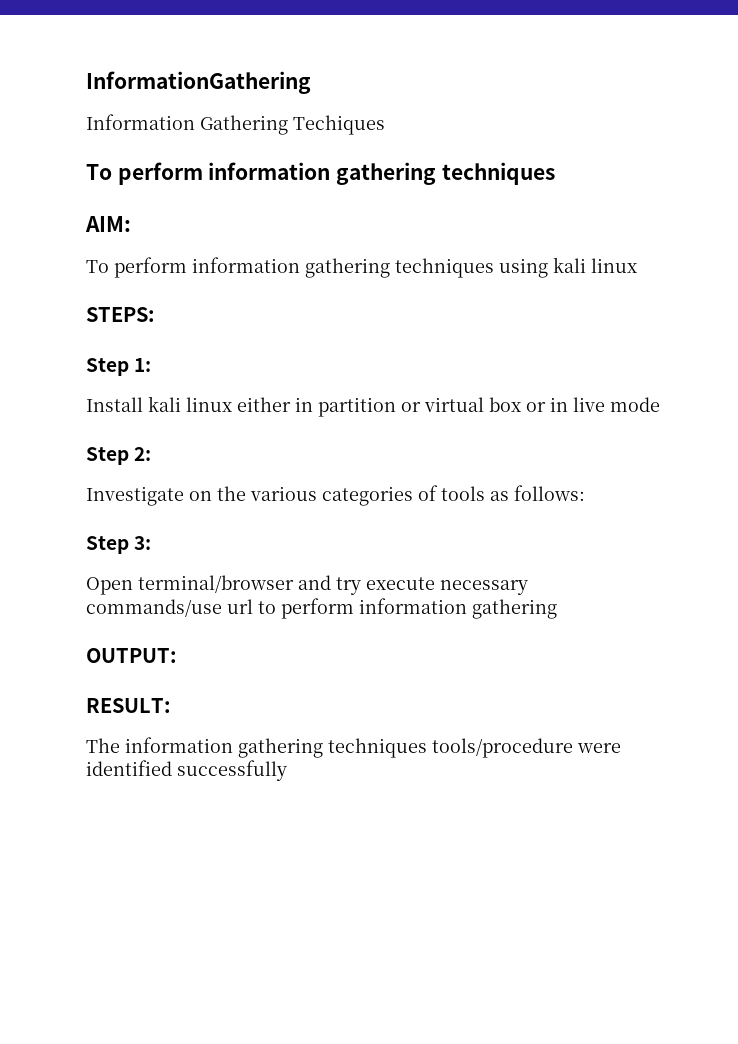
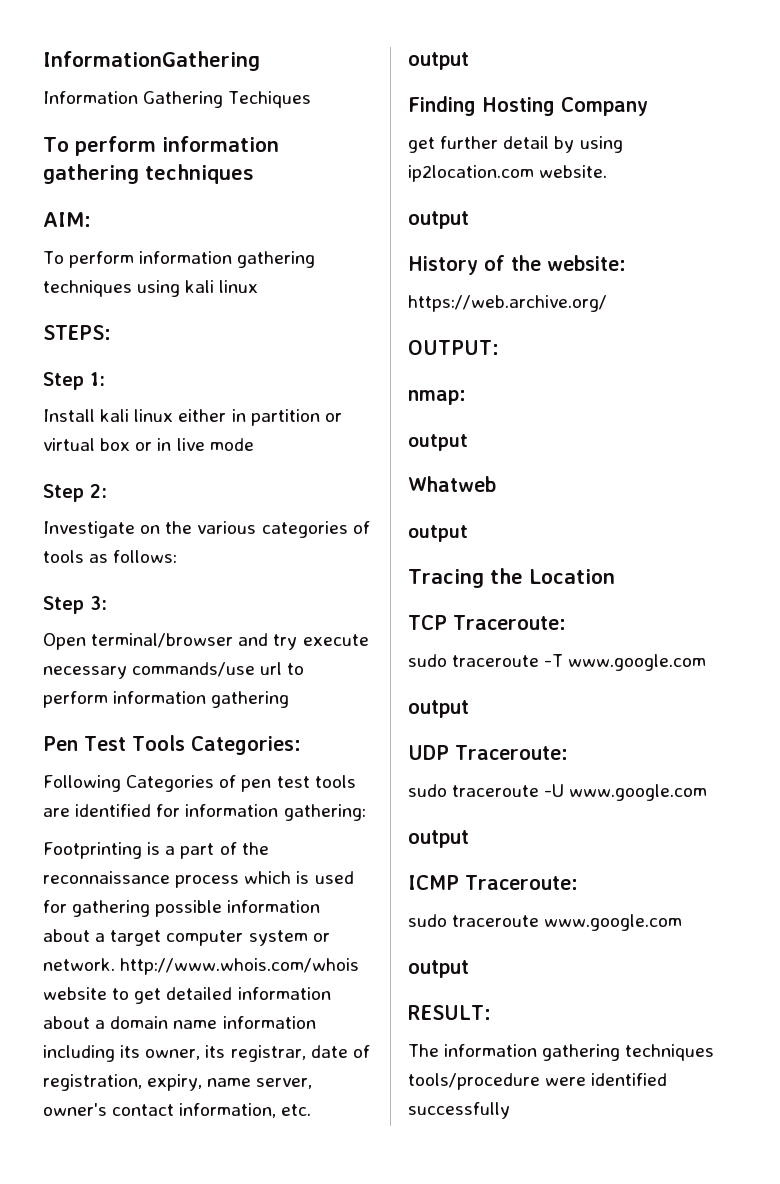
[86,648,177,663] OUTPUT: -> [43,735,301,755] [43,775,356,792] [43,804,366,821] [43,842,269,859] [43,871,354,888] [43,900,321,917] [43,929,330,946] [43,958,360,975] [43,987,331,1004] [43,1016,316,1029] [43,1045,370,1062] [43,1074,313,1091] [43,1103,312,1118] [408,52,469,70] [408,96,648,116] [408,136,623,153] [408,165,608,182] [408,211,469,229] [408,255,626,275] [408,295,607,312] [408,340,499,355] [408,390,466,405] [408,434,468,451] [408,476,496,492] [408,525,468,542] [408,568,615,588] [408,615,566,630] [408,654,707,671] [408,700,469,718] [408,745,568,760] [408,784,708,801] [408,830,469,848] [408,875,578,890] [408,914,683,931] [408,960,469,978] Pen Test Tools Categories: // Following Categories of pen test tools are identified for information gathering: // Footprinting is a part of the reconnaissance process which is used for gathering possible information about a target computer system or network. http://www.whois.com/whois website to get detailed information about a domain name information including its owner, its registrar, date of registration, expiry, name server, owner's contact information, etc. // output // Finding Hosting Company // get further detail by using ip2location.com website. // output // History of the website: // https://web.archive.org/ // OUTPUT: // nmap: // output // Whatweb // output // Tracing the Location // TCP Traceroute: // sudo traceroute -T www.google.com // output // UDP Traceroute: // sudo traceroute -U www.google.com // output // ICMP Traceroute: // sudo traceroute www.google.com // output

